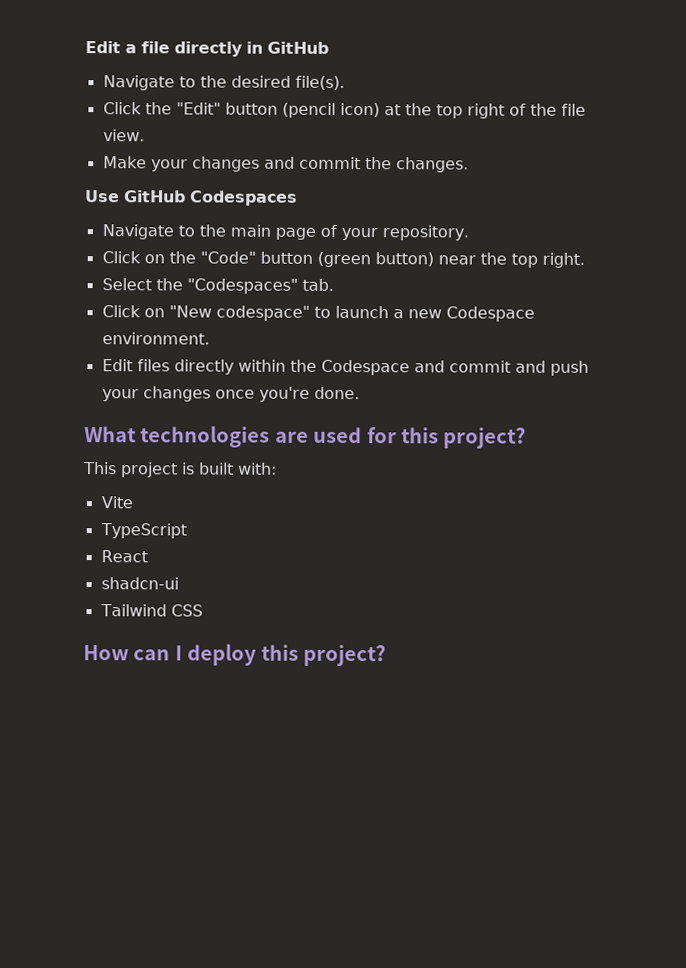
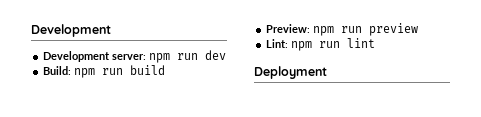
[85,41,329,57] [102,75,345,91] [102,102,586,119] [102,129,145,142] [102,156,469,173] [85,190,298,206] [101,224,469,241] [101,251,585,268] [101,278,334,294] [101,305,535,322] [101,332,210,345] [101,359,589,376] [101,386,360,402] [84,425,527,449] [83,462,277,478] [100,496,133,509] [99,523,187,539] [100,550,148,563] [100,577,179,590] [99,604,203,617] [83,643,386,667] Edit a file directly in GitHub // Navigate to the desired file(s). // Click the "Edit" button (pencil icon) at the top right of the file view. // Make your changes and commit the changes. // Use GitHub Codespaces // Navigate to the main page of your repository. // Click on the "Code" button (green button) near the top right. // Select the "Codespaces" tab. // Click on "New codespace" to launch a new Codespace environment. // Edit files directly within the Codespace and commit and push your changes once you're done. // What technologies are used for this project? // This project is built with: // Vite // TypeScript // React // shadcn-ui // Tailwind CSS // How can I deploy this project? -> [31,24,111,37] [43,50,227,63] [43,65,166,78] [266,23,419,36] [266,38,376,51] [254,66,327,79] Development // Development server: npm run dev // Build: npm run build // Preview: npm run preview // Lint: npm run lint // Deployment

